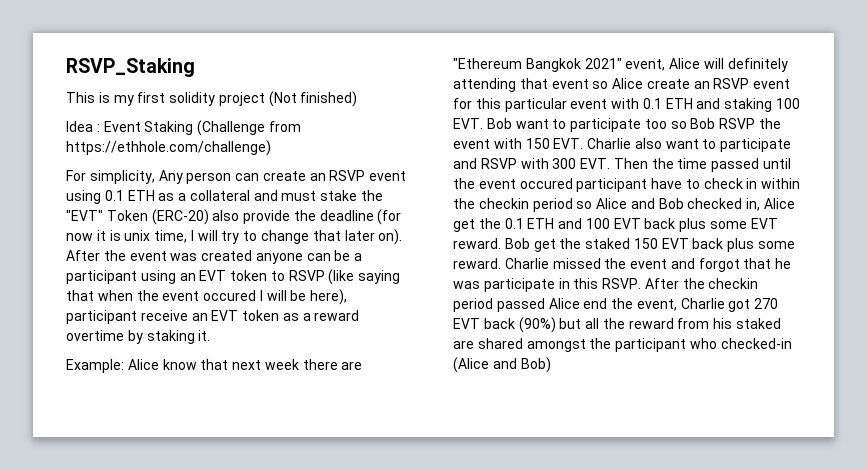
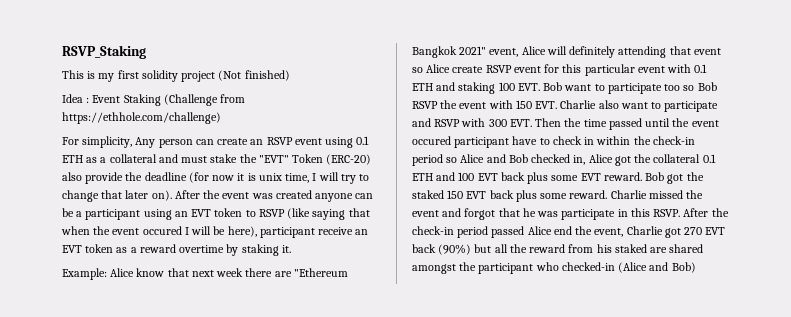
[693,81,710,89] an -> (484, 69) none
[478,198,529,209] checkin -> [652,136,695,145] check-in
[453,218,501,232] get the -> [614,154,701,166] got the collateral
[533,239,556,252] get -> [667,174,684,184] got
[708,278,759,289] checkin -> [412,226,454,235] check-in

